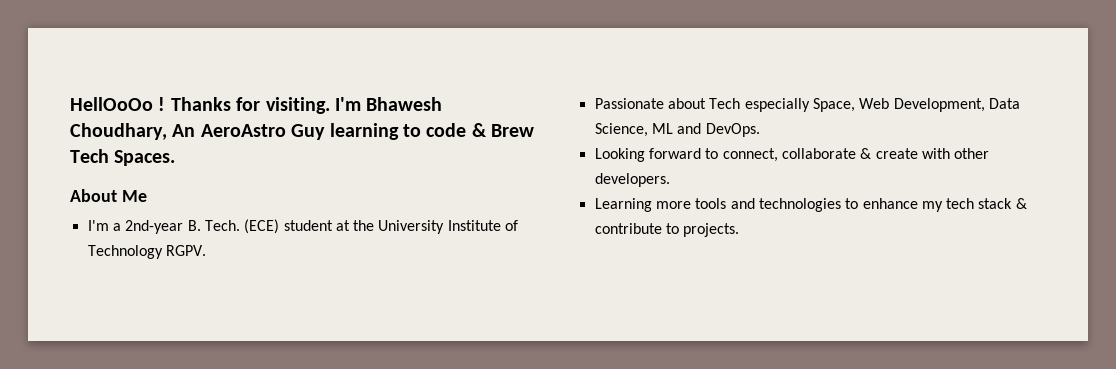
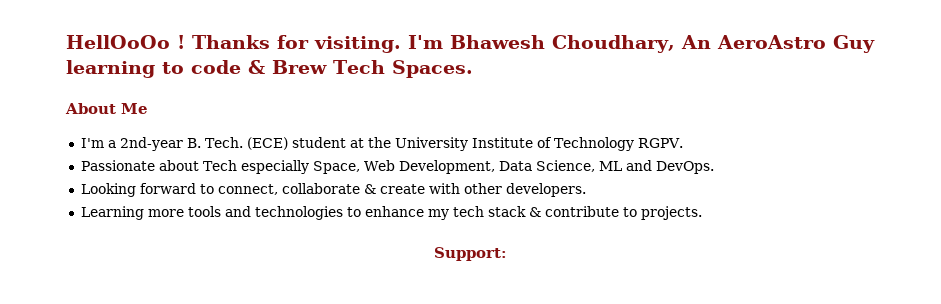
(740, 230) none -> [434,247,507,261] // Support:

